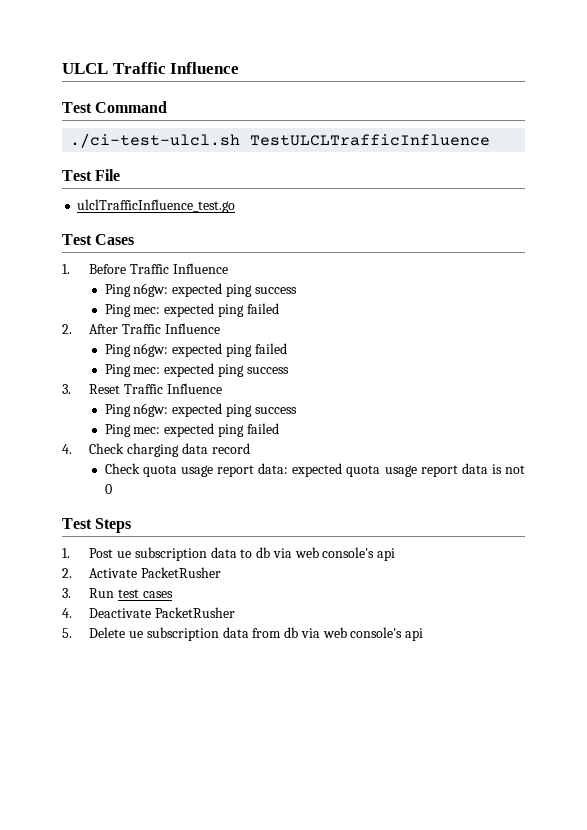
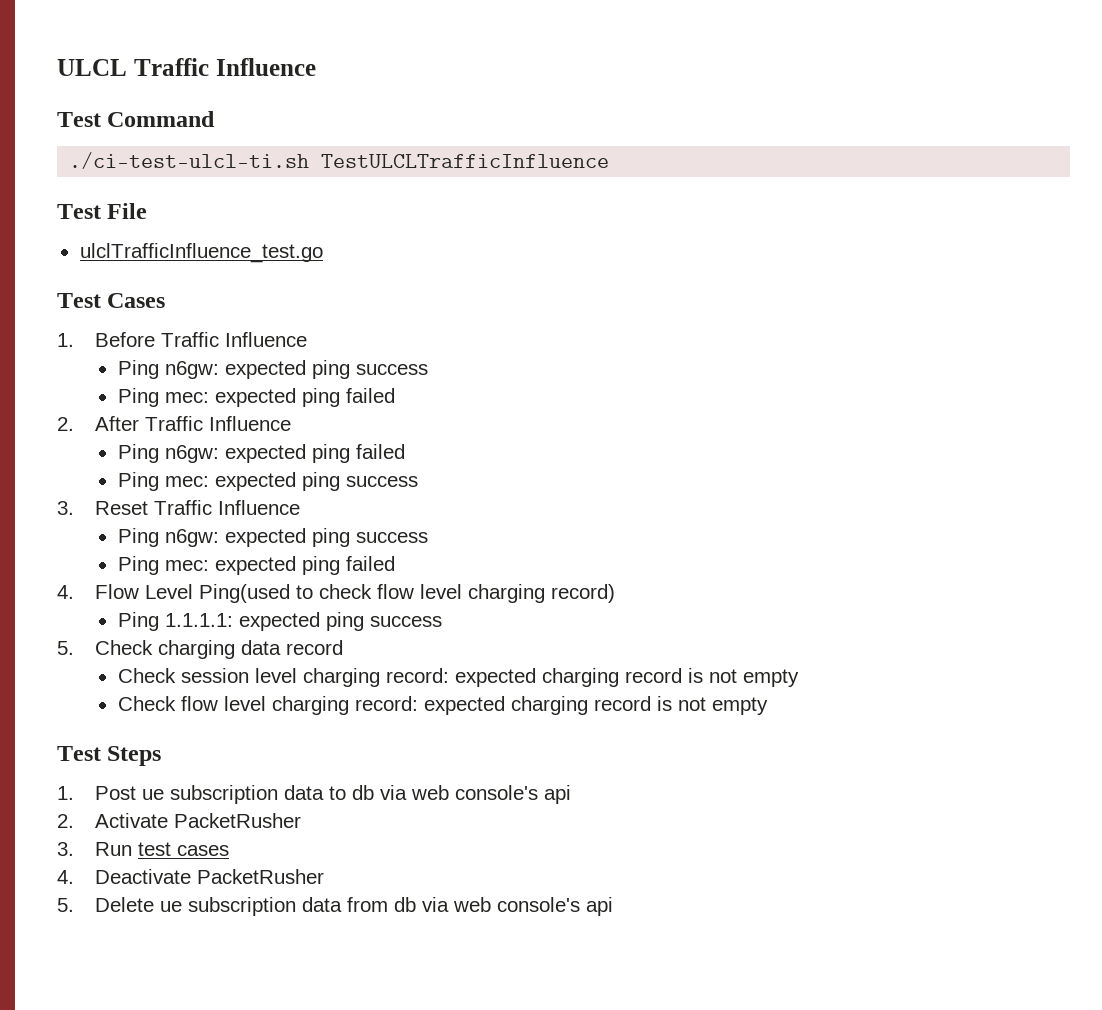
[70,133,241,148] ./ci-test-ulcl.sh -> [69,152,310,169] ./ci-test-ulcl-ti.sh
(72, 449) none -> [95,584,616,603] [117,612,442,631] [57,641,74,655] Flow Level Ping(used to check flow level charging record) // Ping 1.1.1.1: expected ping success // 5.
[142,463,525,477] [104,484,112,494] quota usage report data: expected quota usage report data is not 0 -> [180,668,799,687] [117,696,768,715] session level charging record: expected charging record is not empty // Check flow level charging record: expected charging record is not empty

